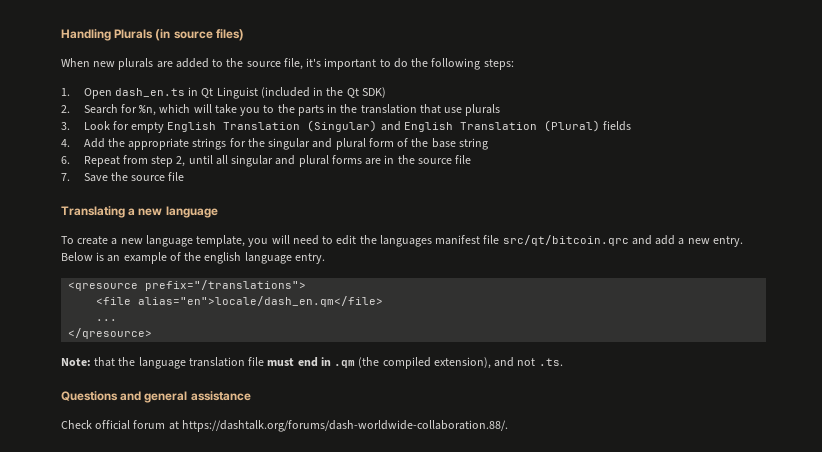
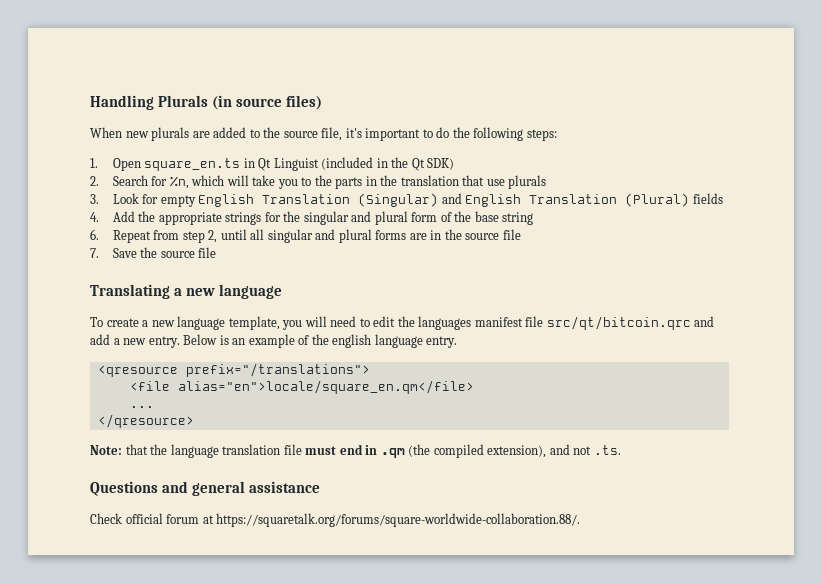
[114,88,185,97] dash_en.ts -> [144,158,241,171] square_en.ts
[138,296,384,307] alias="en">locale/dash_en.qm</file> -> [177,380,474,394] alias="en">locale/square_en.qm</file>
[181,420,508,432] https://dashtalk.org/forums/dash-worldwide-collaboration.88/. -> [216,513,581,527] https://squaretalk.org/forums/square-worldwide-collaboration.88/.

